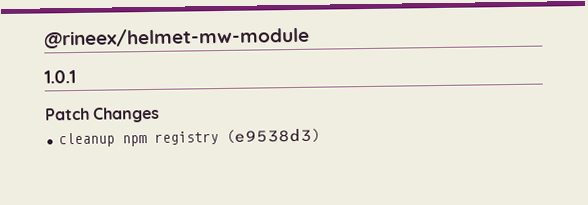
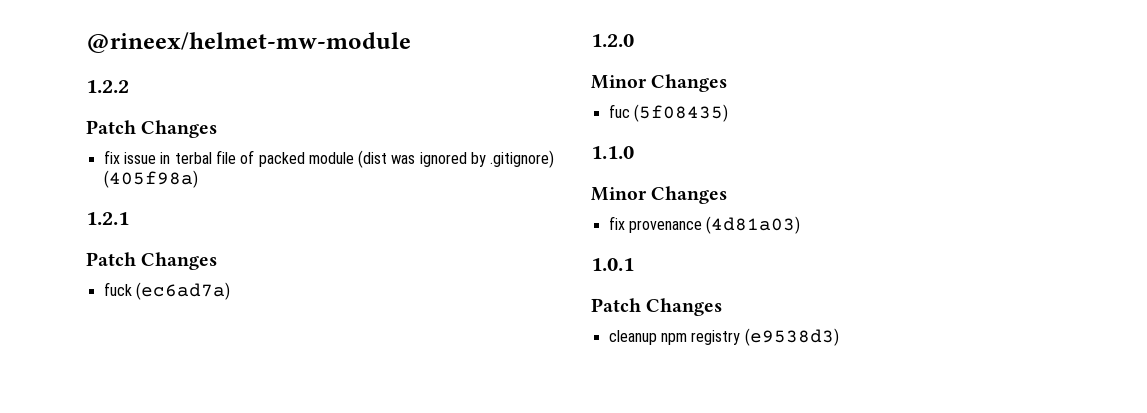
(310, 38) none -> [86,80,129,93] [86,120,218,138] [103,150,555,168] [103,170,198,188] [86,212,129,225] [86,252,218,270] [103,282,230,300] [591,34,634,47] [591,74,728,92] [608,104,728,122] [591,146,634,159] [591,186,728,204] [608,216,801,234] // 1.2.2 // Patch Changes // fix issue in terbal file of packed module (dist was ignored by .gitignore) (405f98a) // 1.2.1 // Patch Changes // fuck (ec6ad7a) // 1.2.0 // Minor Changes // fuc (5f08435) // 1.1.0 // Minor Changes // fix provenance (4d81a03)

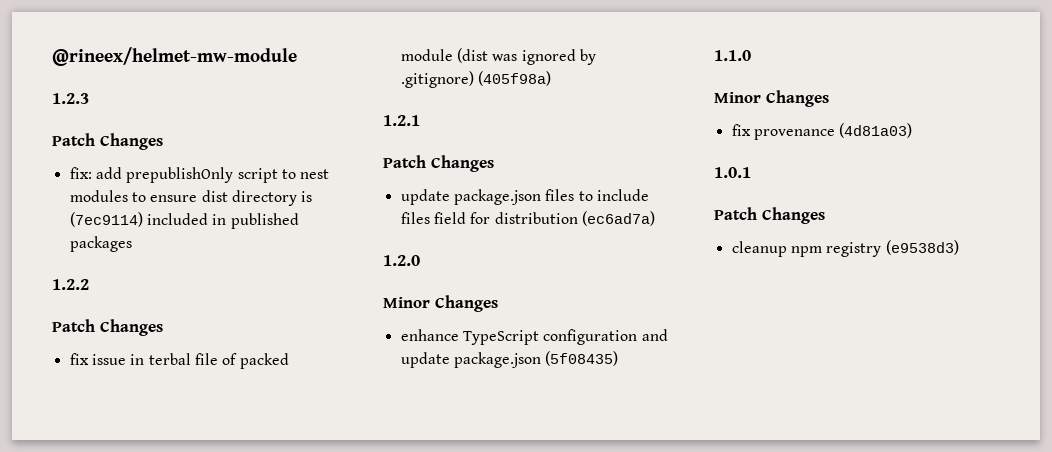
(411, 42) none -> [52,93,89,104] [52,133,163,150] [69,167,330,183] [69,190,313,206] [69,212,299,229] [69,236,132,252] // 1.2.3 // Patch Changes // fix: add prepublishOnly script to nest modules to ensure dist directory is (7ec9114) included in published packages
[103,282,230,300] [591,34,634,47] [591,74,728,92] [608,104,630,118] fuck (ec6ad7a) // 1.2.0 // Minor Changes // fuc -> [400,189,649,205] [400,211,655,226] [383,255,420,266] [383,295,498,312] [400,329,668,345] [400,352,541,368] update package.json files to include files field for distribution (ec6ad7a) // 1.2.0 // Minor Changes // enhance TypeScript configuration and update package.json

